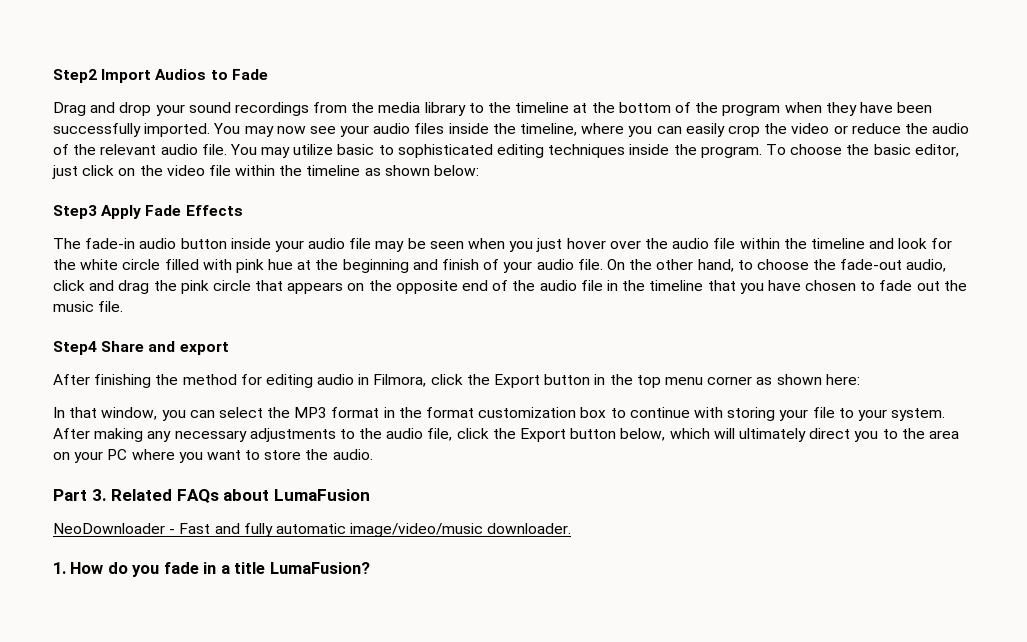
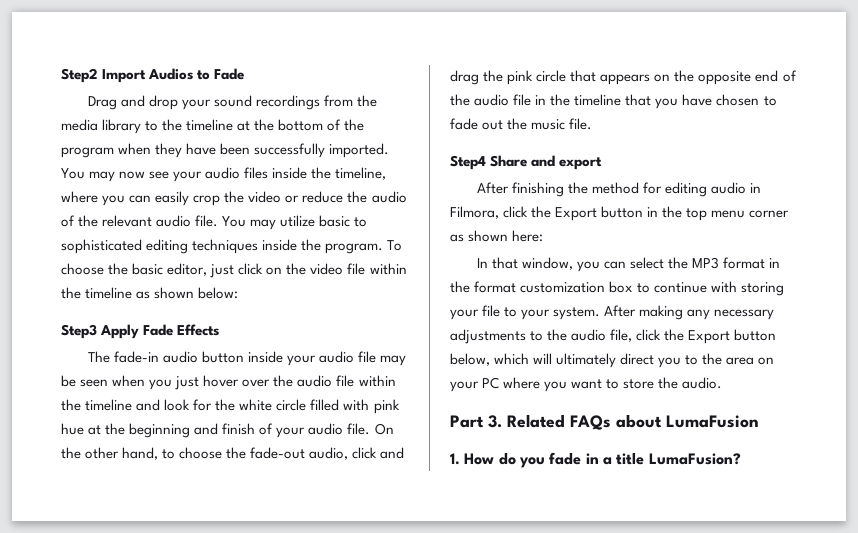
[53,523,572,537] // NeoDownloader - Fast and fully automatic image/video/music downloader. -> (759, 421) none

